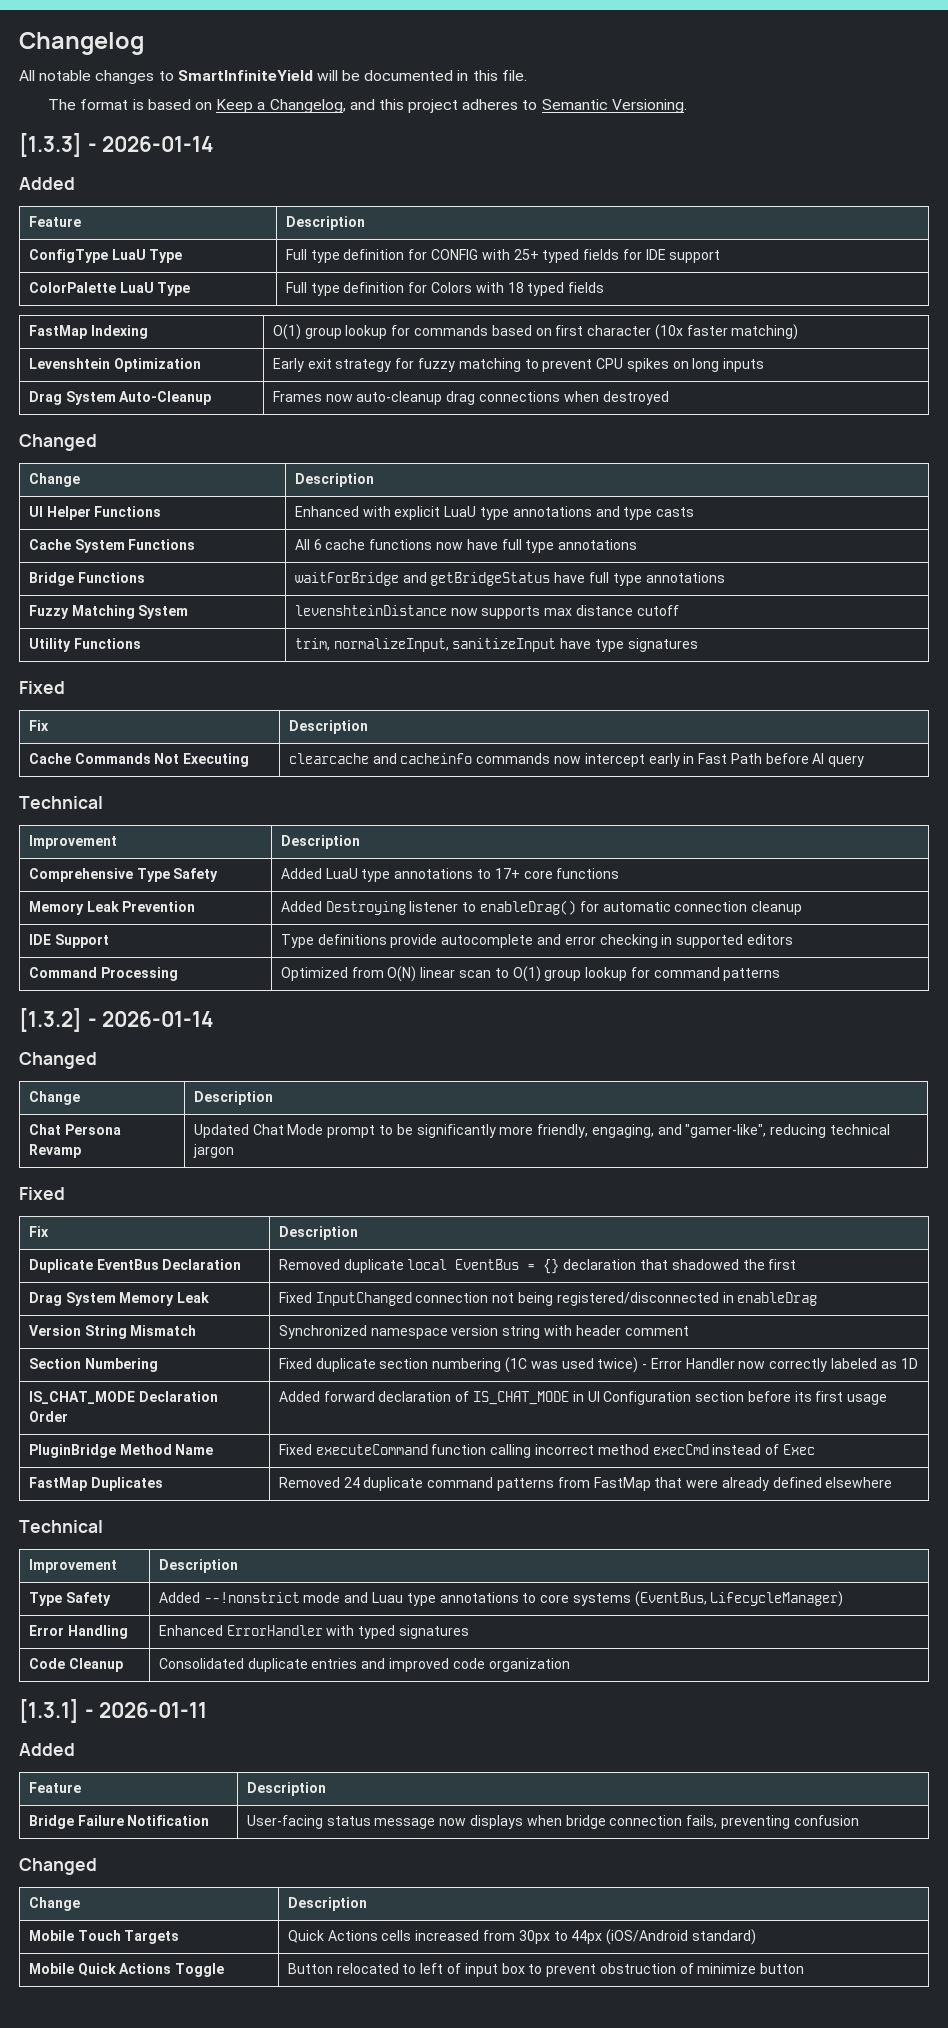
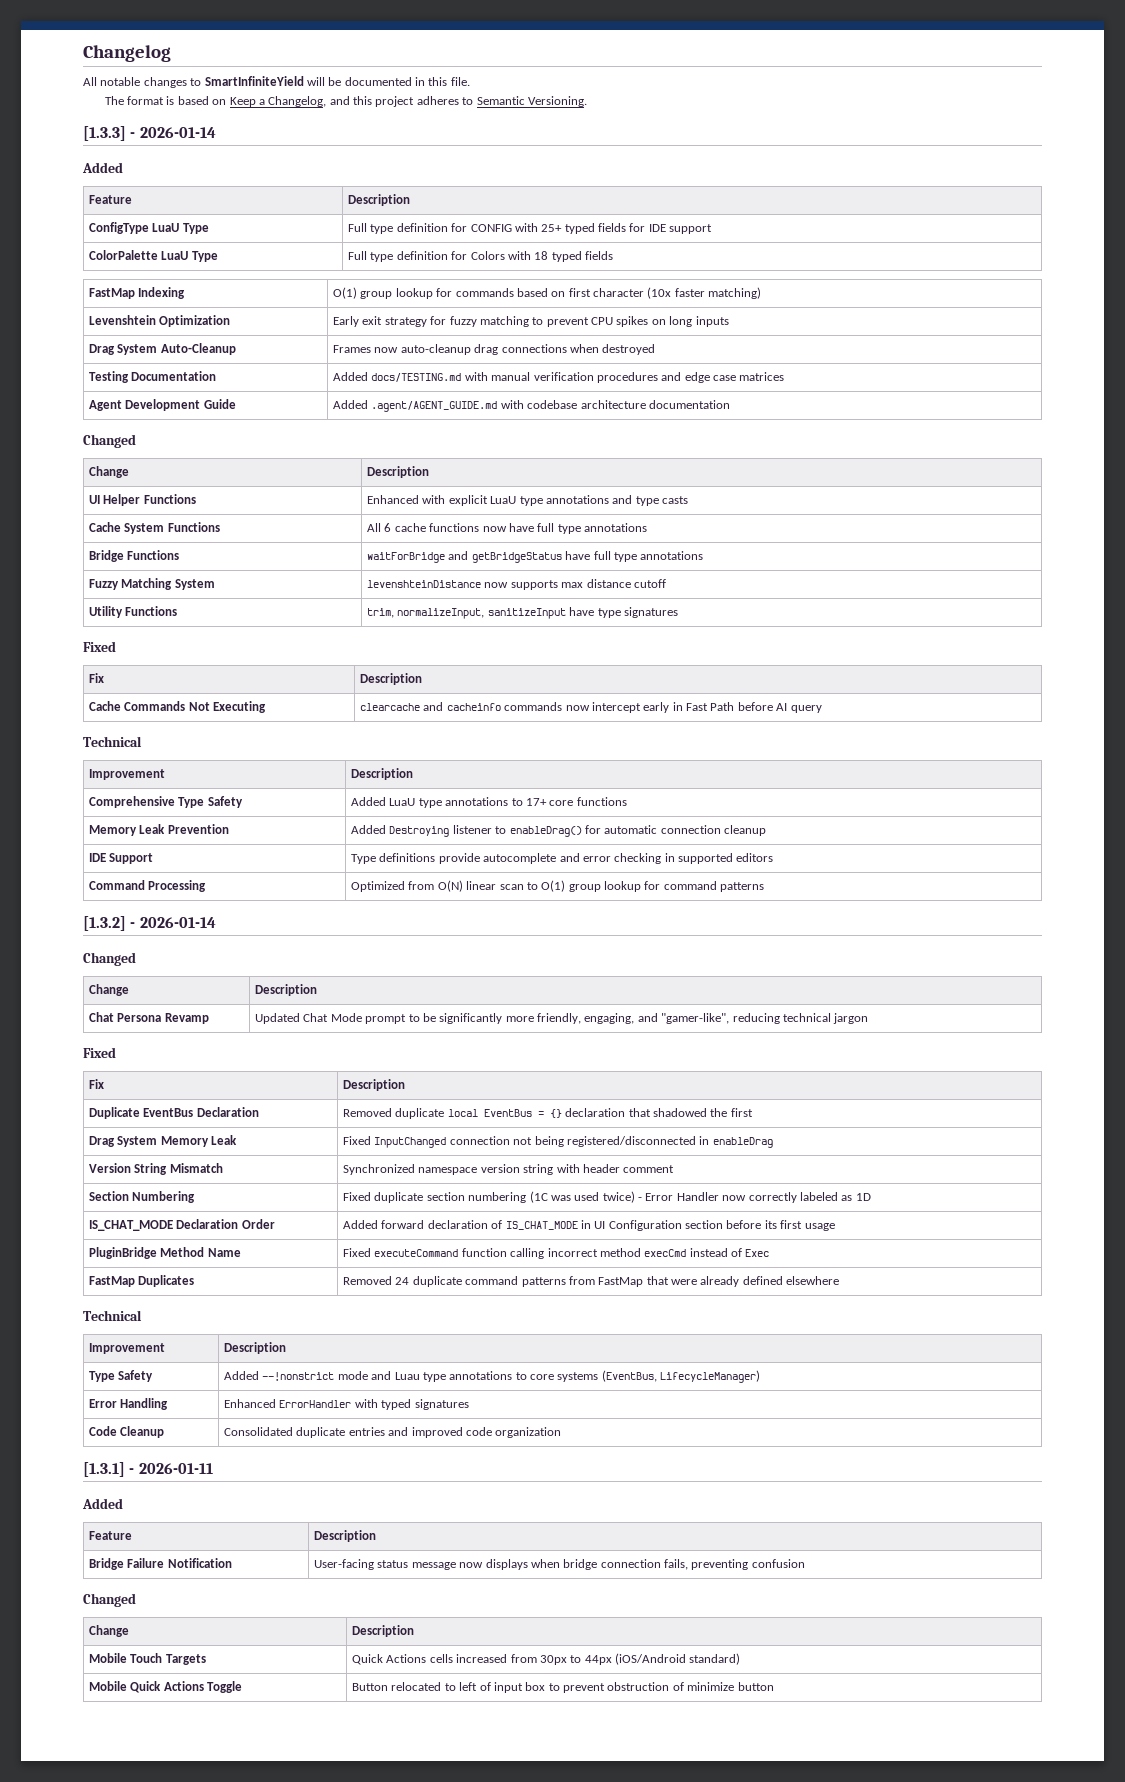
(669, 398) none -> [89,371,217,383] [333,372,785,383] [89,399,236,411] [333,400,730,412] // Testing Documentation | Added docs/TESTING.md with manual verification procedures and edge case matrices // Agent Development Guide | Added .agent/AGENT_GUIDE.md with codebase architecture documentation

